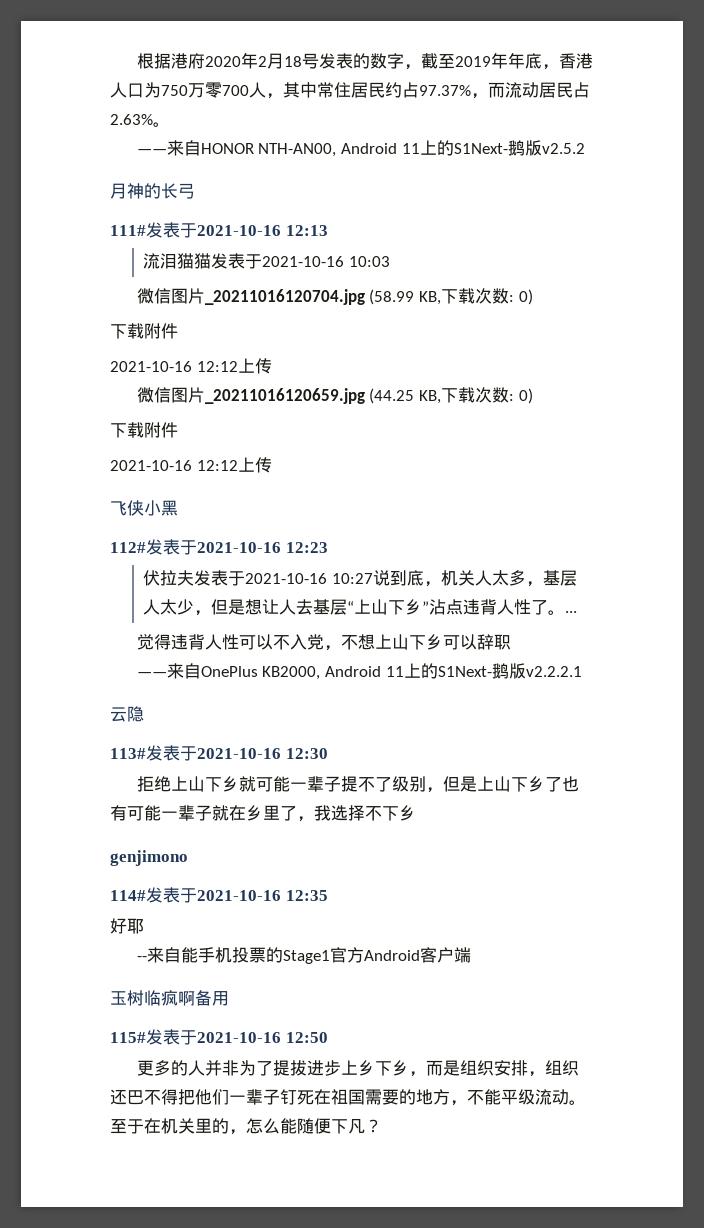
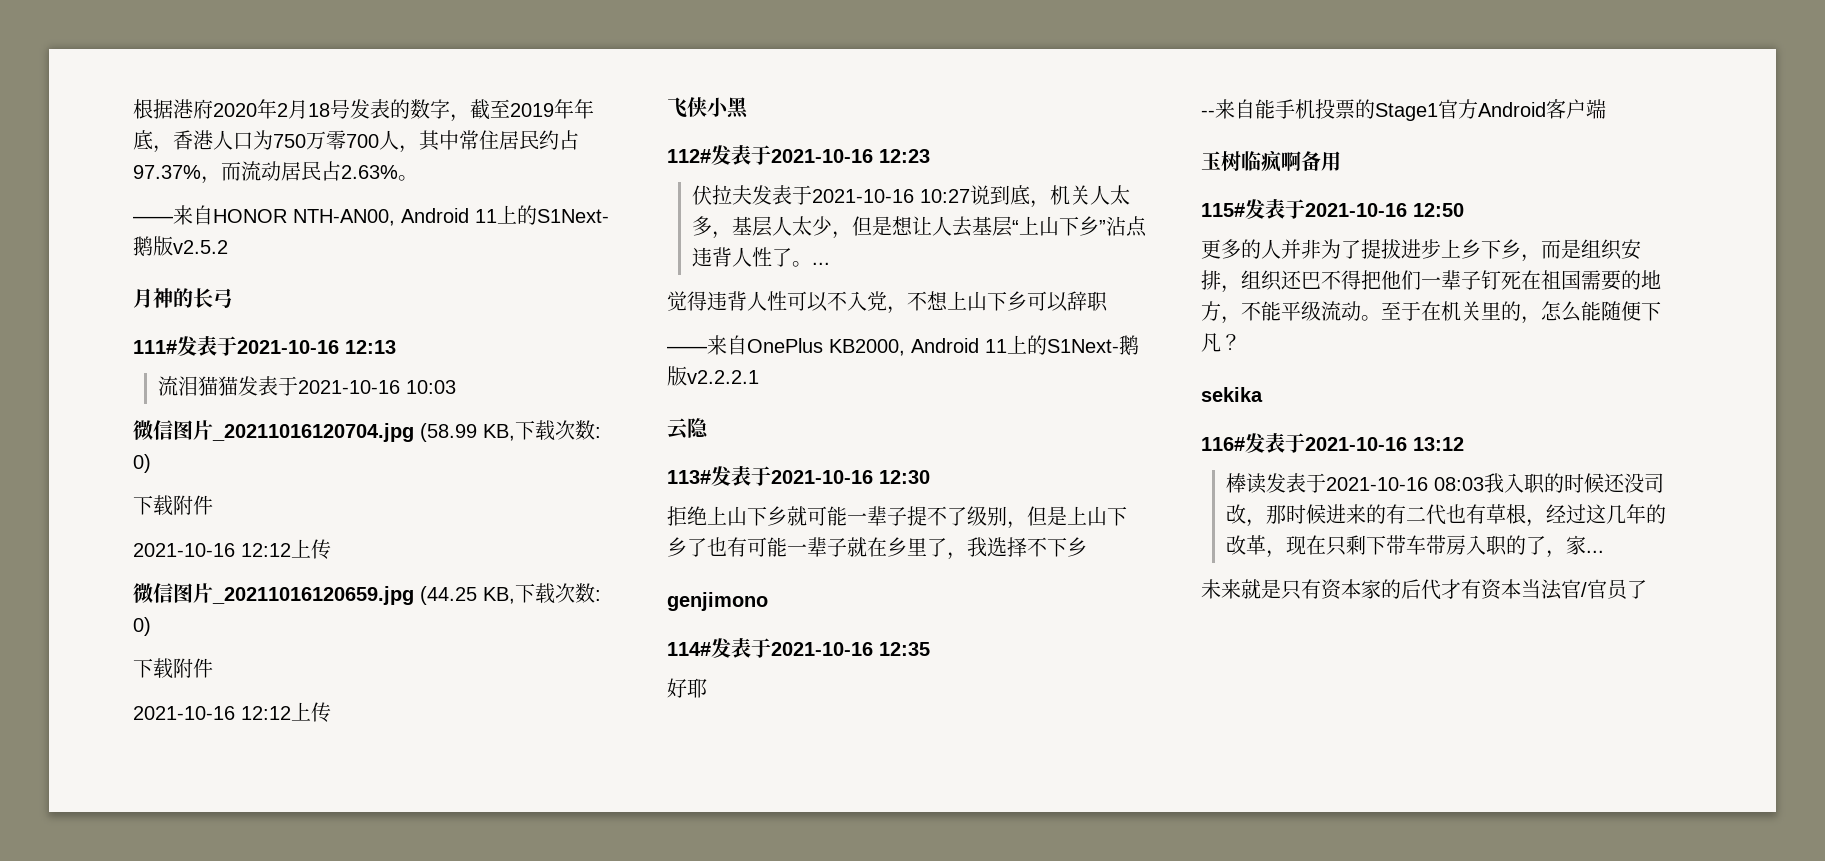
(382, 1126) none -> [1201,387,1263,402] [1201,433,1464,453] [1225,473,1664,494] [1225,504,1666,527] [1225,535,1604,558] [1201,579,1647,600] // sekika // 116#发表于2021-10-16 13:12 // 棒读发表于2021-10-16 08:03我入职的时候还没司改，那时候进来的有二代也有草根，经过这几年的改革，现在只剩下带车带房入职的了，家... // 未来就是只有资本家的后代才有资本当法官/官员了

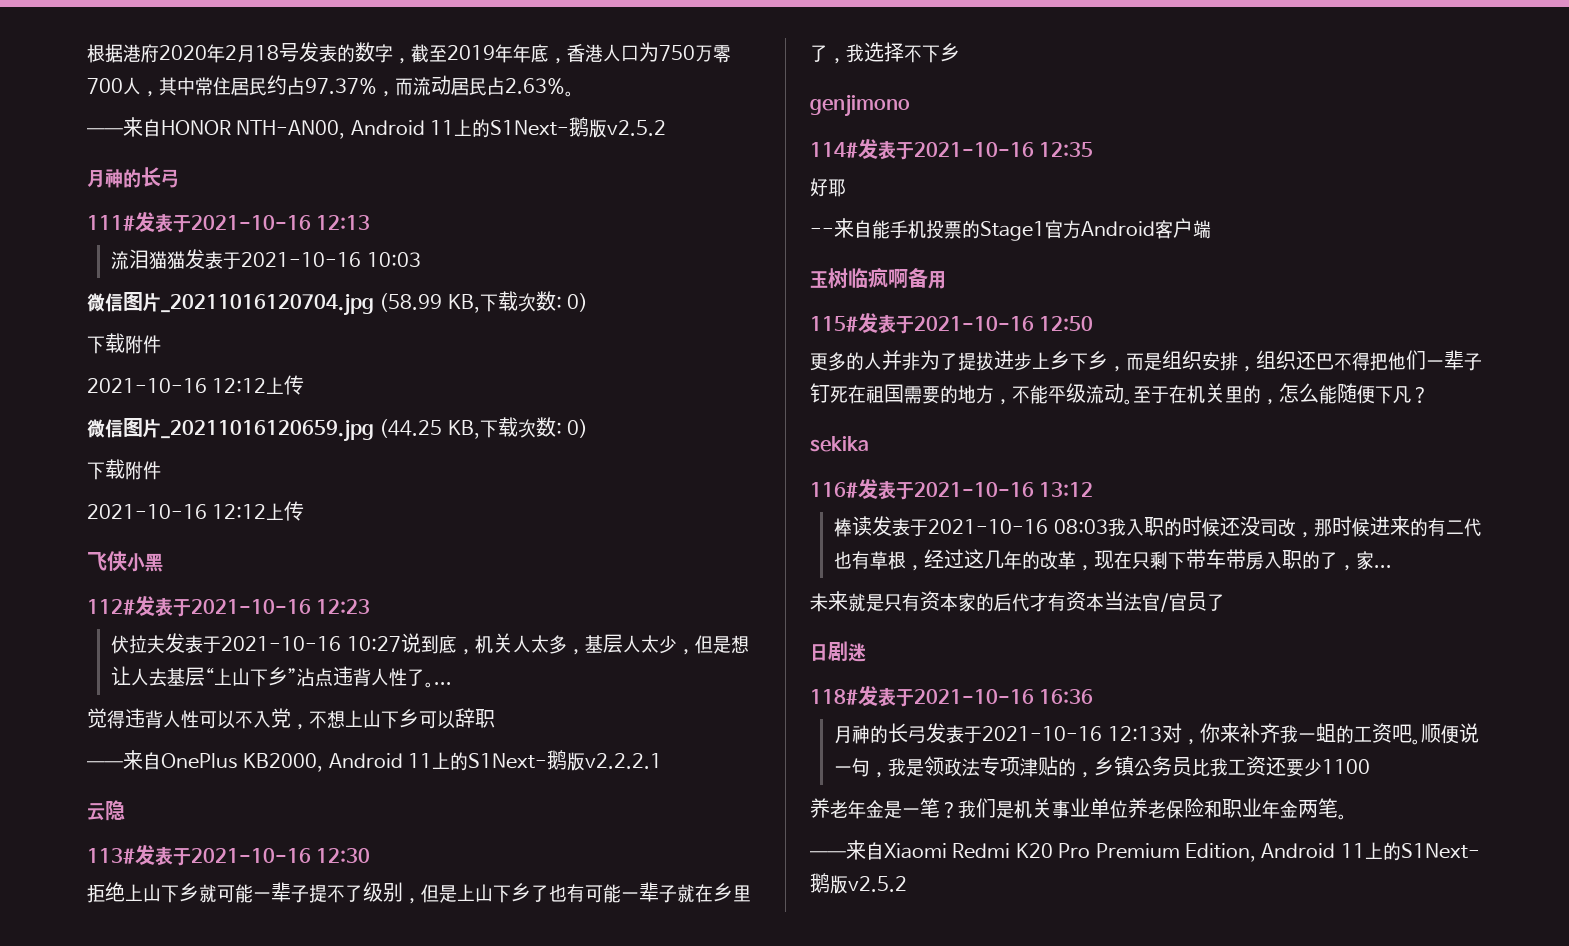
(1647, 589) none -> [810,641,866,662] [810,686,1094,707] [834,723,1479,745] [834,756,1371,778] [810,798,1347,820] [810,840,1480,862] [810,873,907,894] // 日剧迷 // 118#发表于2021-10-16 16:36 // 月神的长弓发表于2021-10-16 12:13对，你来补齐我一蛆的工资吧。顺便说一句，我是领政法专项津贴的，乡镇公务员比我工资还要少1100 // 养老年金是一笔？我们是机关事业单位养老保险和职业年金两笔。 // ——来自Xiaomi Redmi K20 Pro Premium Edition, Android 11上的S1Next-鹅版v2.5.2

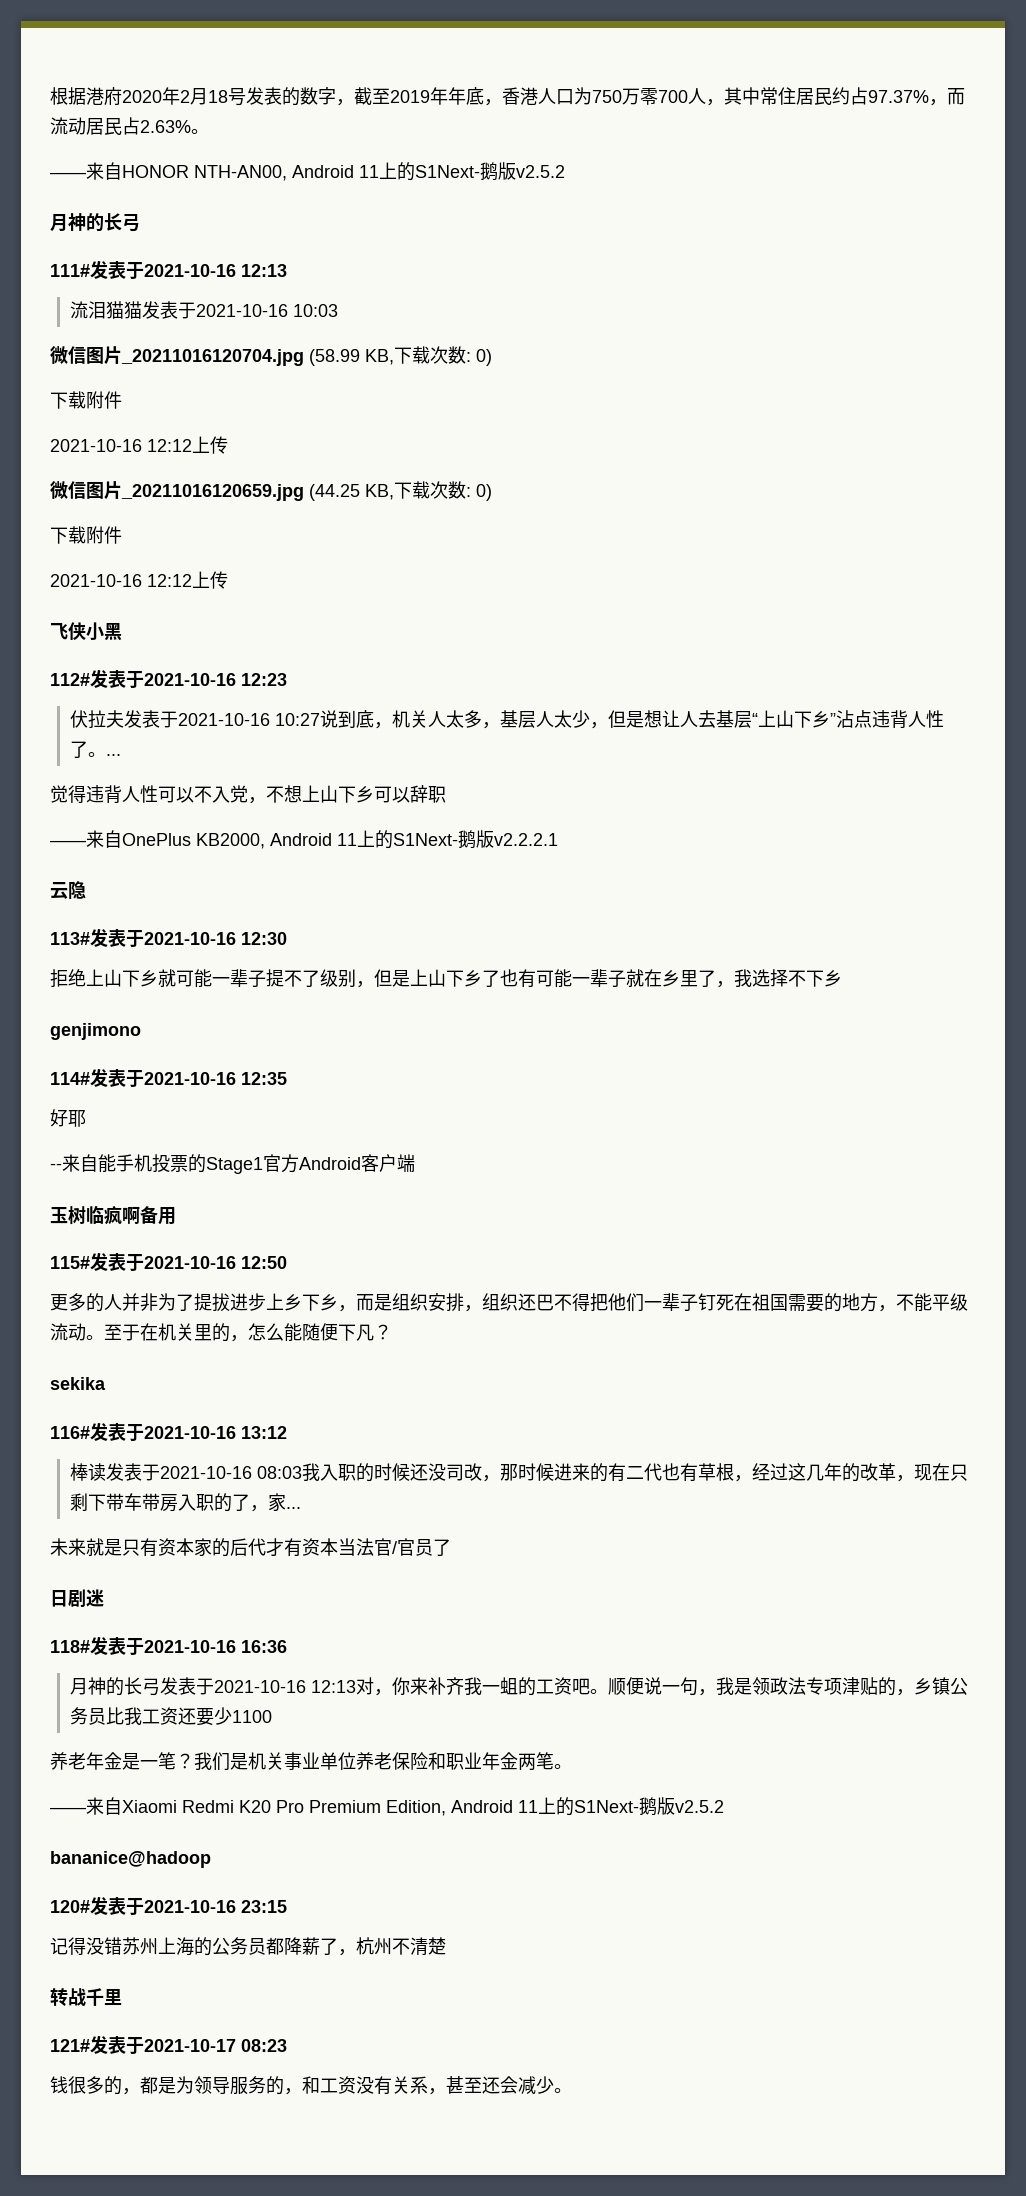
(907, 884) none -> [50,1851,211,1868] [50,1896,287,1915] [50,1937,446,1956] [50,1988,122,2007] [50,2035,287,2054] [50,2076,572,2095] // bananice@hadoop // 120#发表于2021-10-16 23:15 // 记得没错苏州上海的公务员都降薪了，杭州不清楚 // 转战千里 // 121#发表于2021-10-17 08:23 // 钱很多的，都是为领导服务的，和工资没有关系，甚至还会减少。

